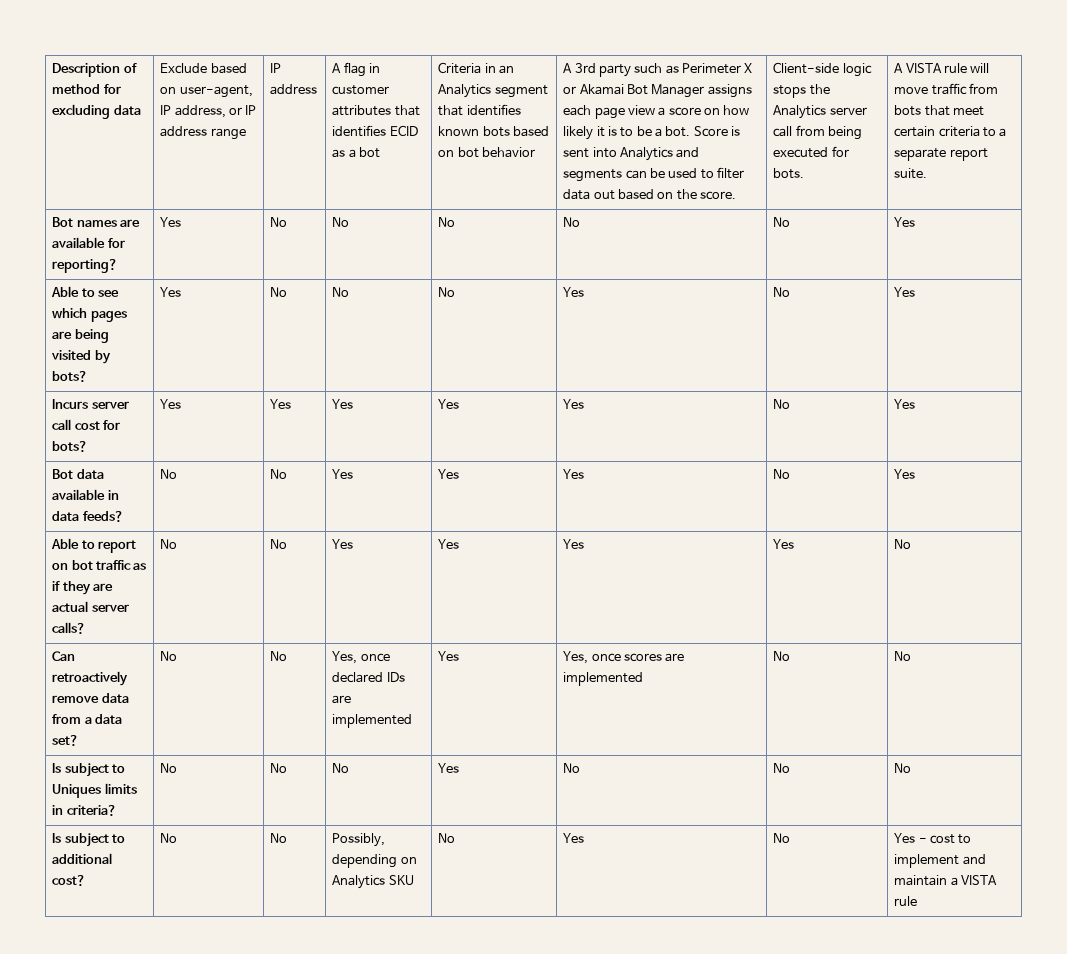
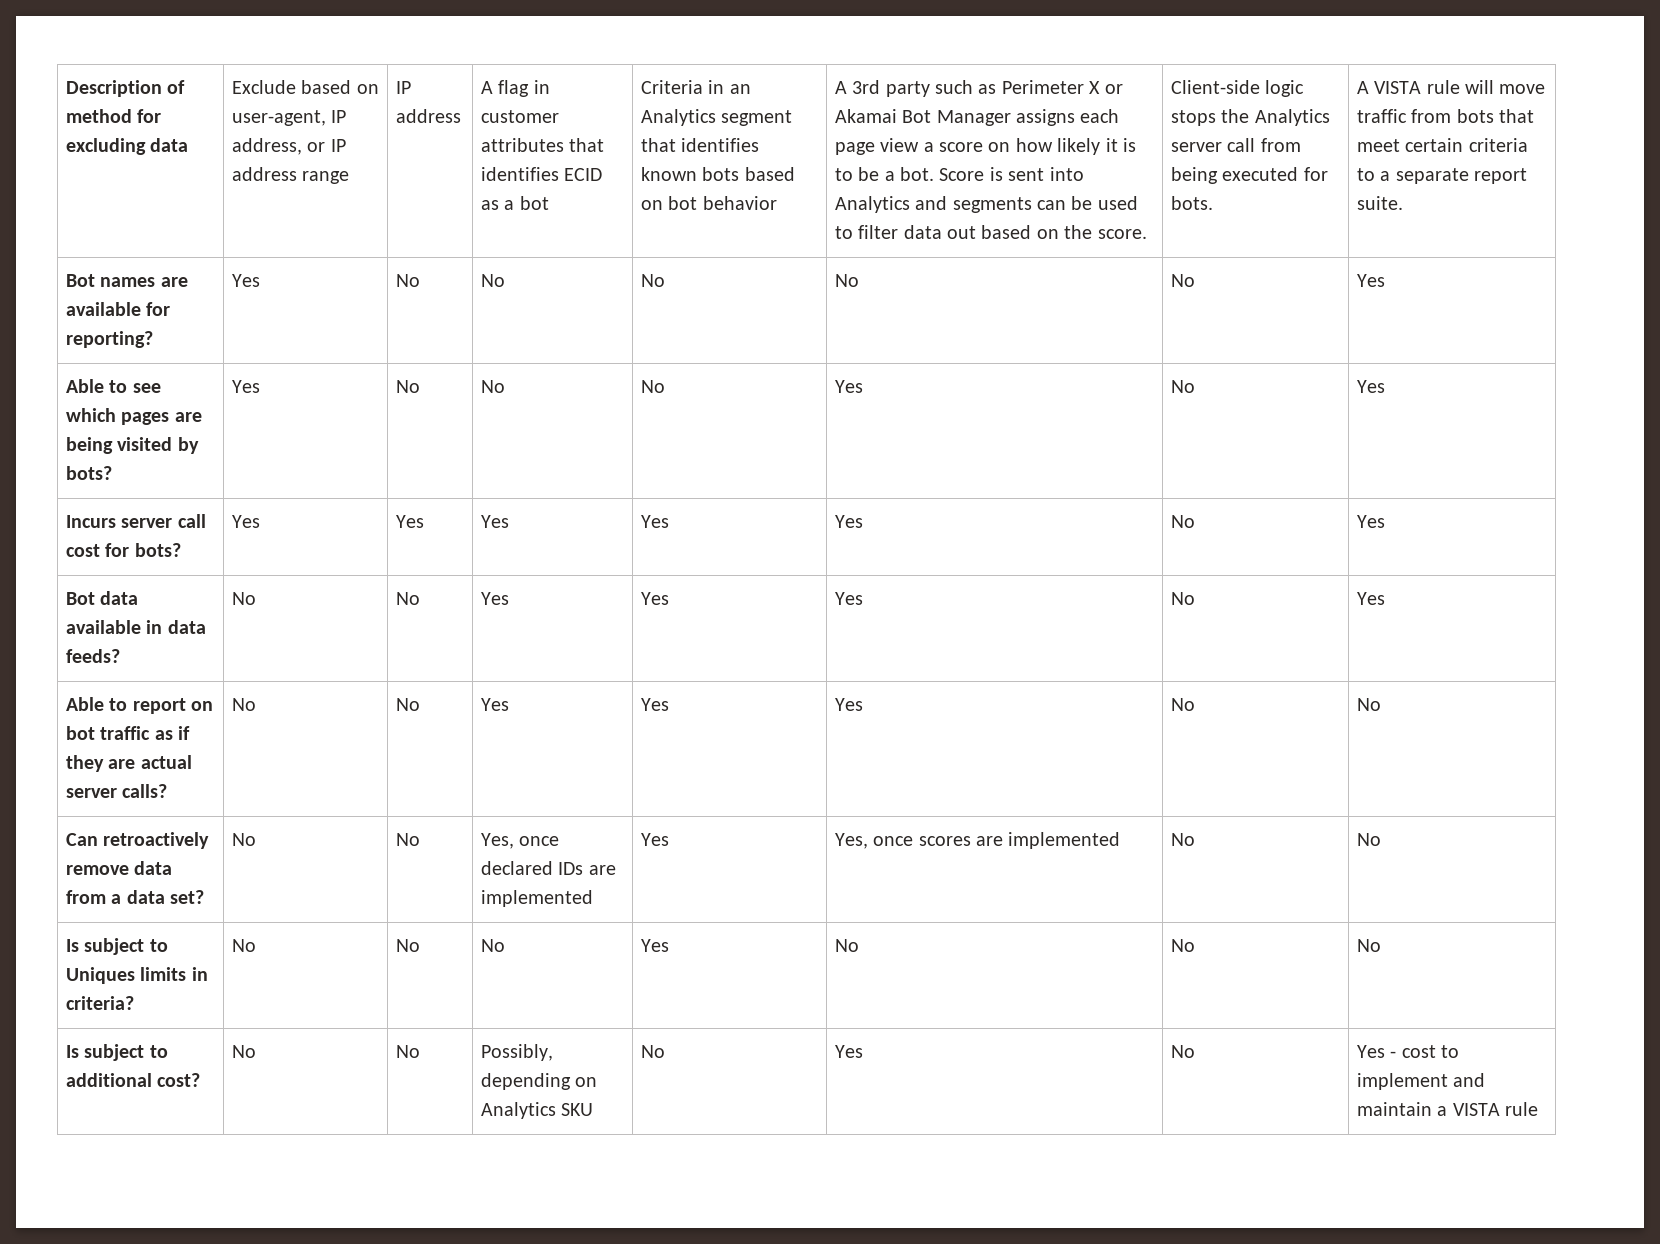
[773,539,795,549] Yes -> [1170,698,1195,711] No

